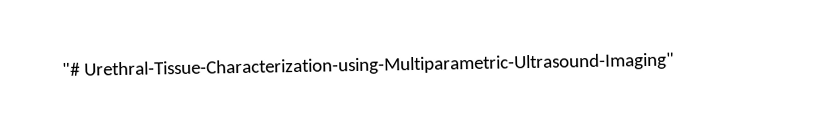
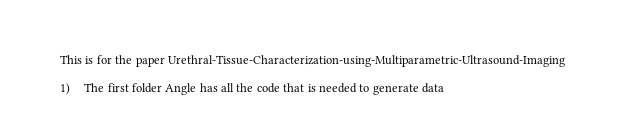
[62,52,675,79] "# Urethral-Tissue-Characterization-using-Multiparametric-Ultrasound-Imaging" -> [60,55,565,67] [60,83,445,95] This is for the paper Urethral-Tissue-Characterization-using-Multiparametric-Ultrasound-Imaging // 1) The first folder Angle has all the code that is needed to generate data

